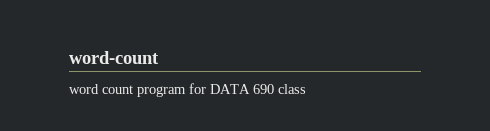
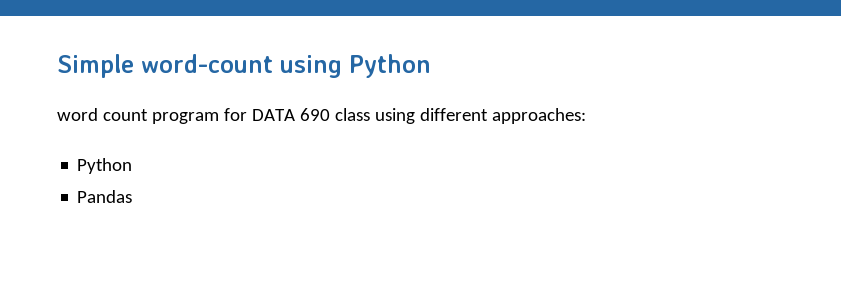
(69, 57) none -> [57,54,134,78] Simple
(159, 57) none -> [280,54,431,78] using Python
(306, 89) none -> [374,108,586,124] [77,158,133,174] [77,190,133,203] using different approaches: // Python // Pandas

